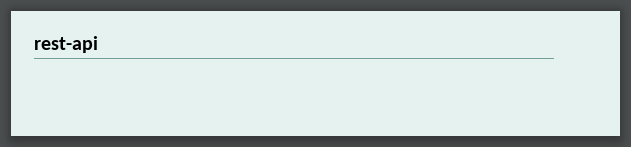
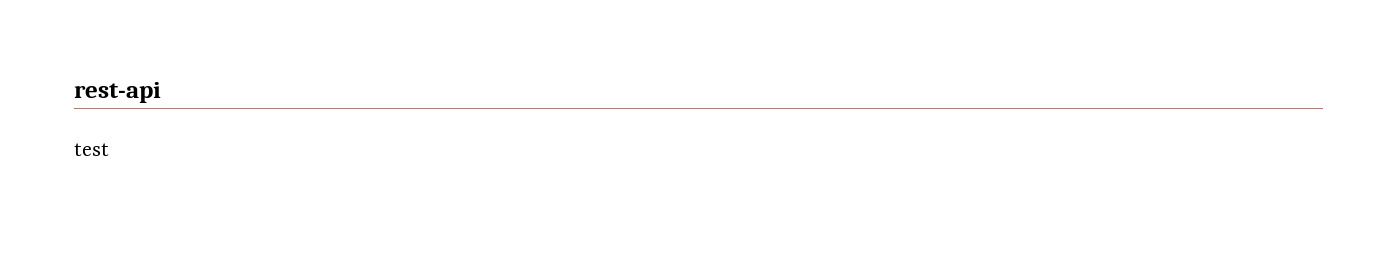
(98, 44) none -> [74,143,109,156] // test

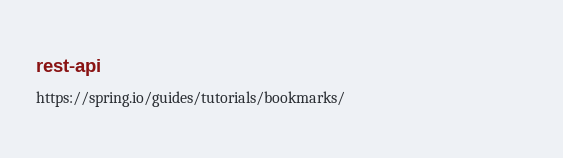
[74,143,109,156] test -> [36,91,345,107] https://spring.io/guides/tutorials/bookmarks/

